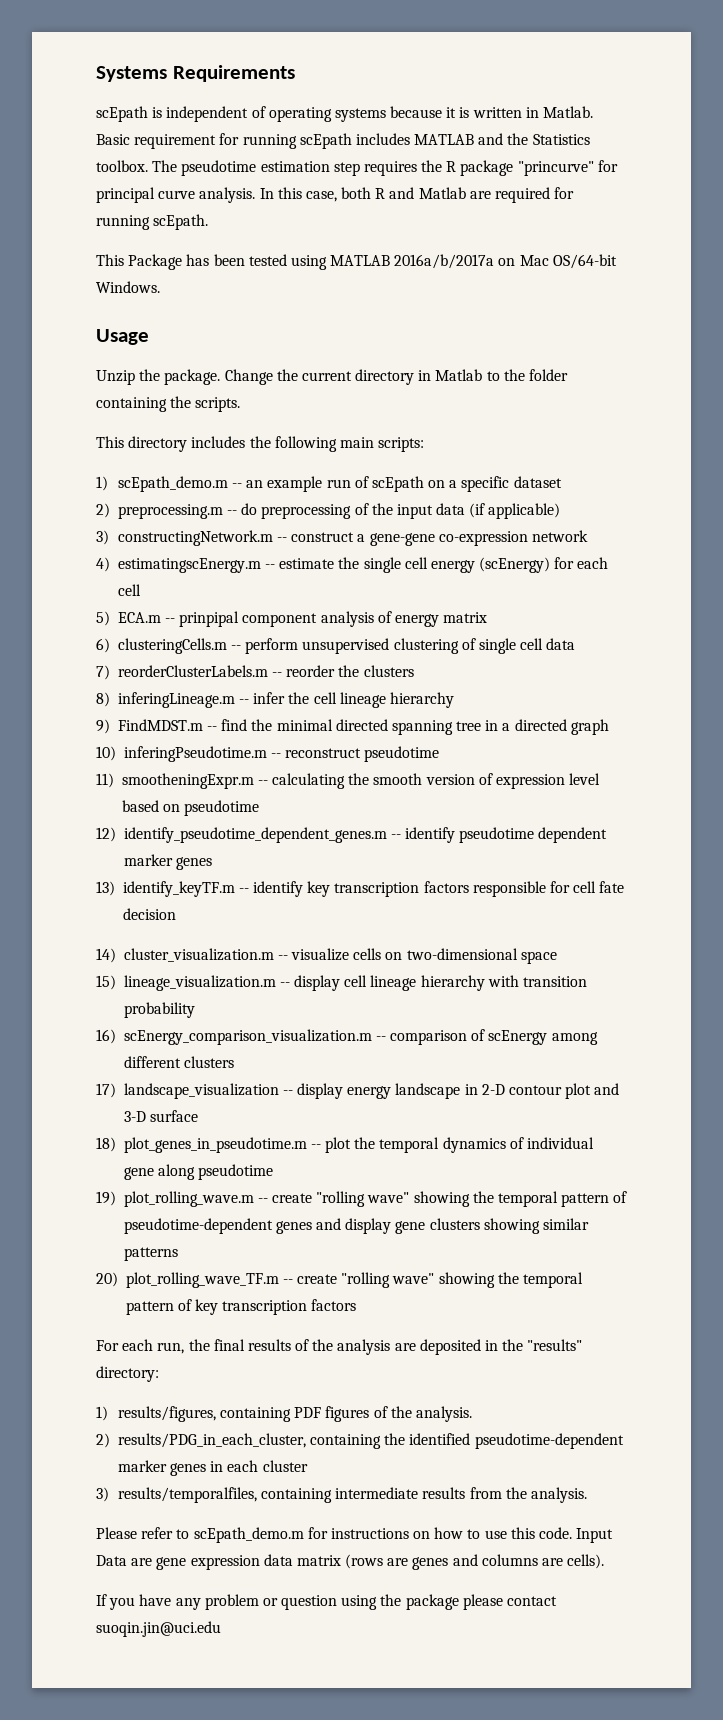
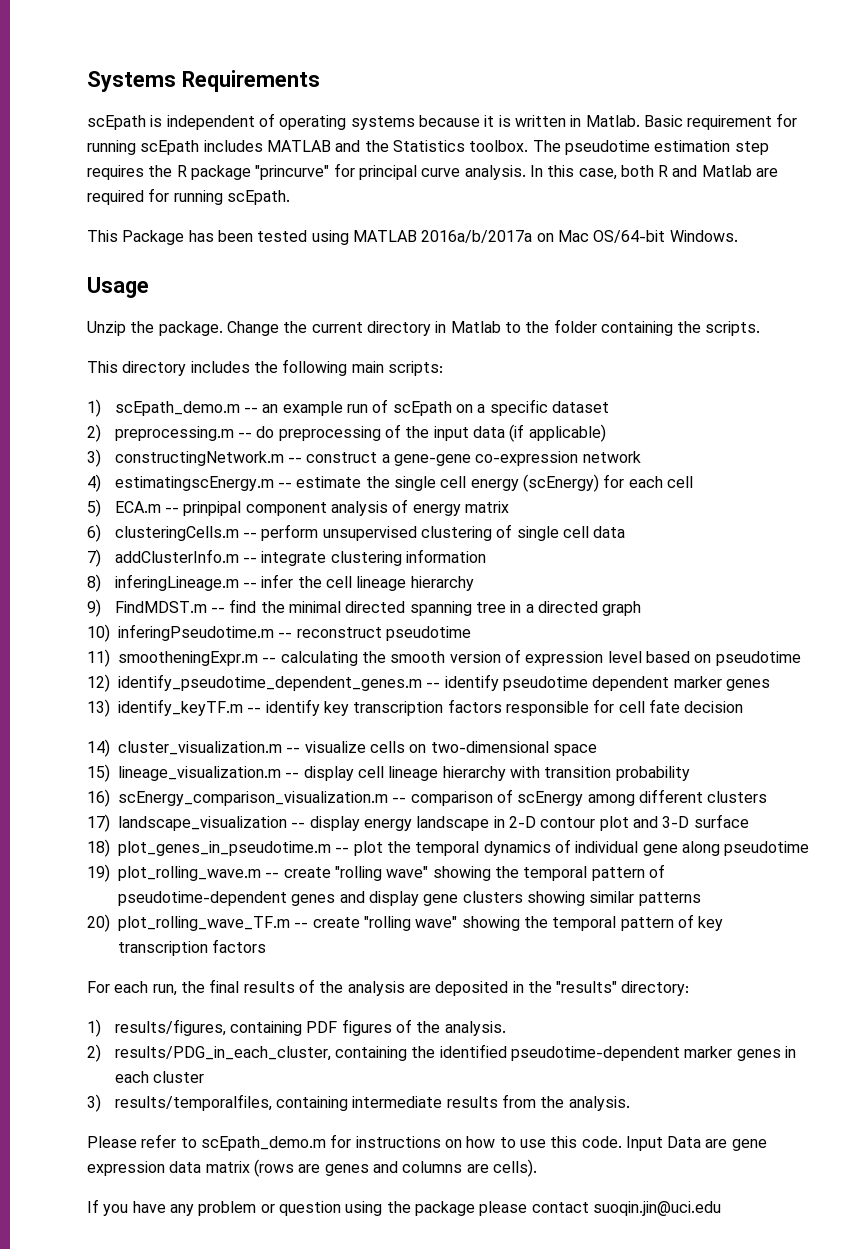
[117,665,414,677] reorderClusterLabels.m -- reorder the clusters -> [114,549,487,566] addClusterInfo.m -- integrate clustering information

